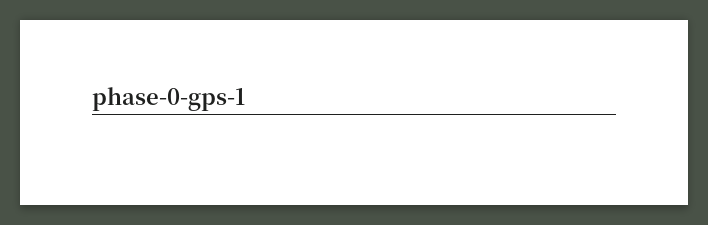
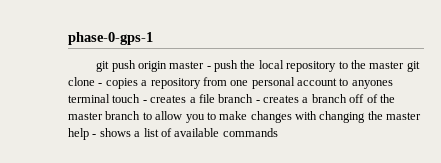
(245, 99) none -> [96,60,420,72] [68,77,393,89] [68,94,395,103] [68,111,422,123] [68,128,278,140] // git push origin master - push the local repository to the master git clone - copies a repository from one personal account to anyones terminal touch - creates a file branch - creates a branch off of the master branch to allow you to make changes with changing the master help - shows a list of available commands

